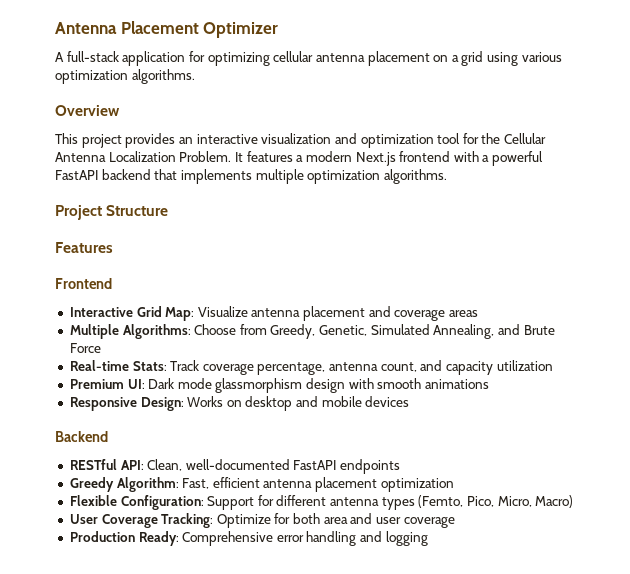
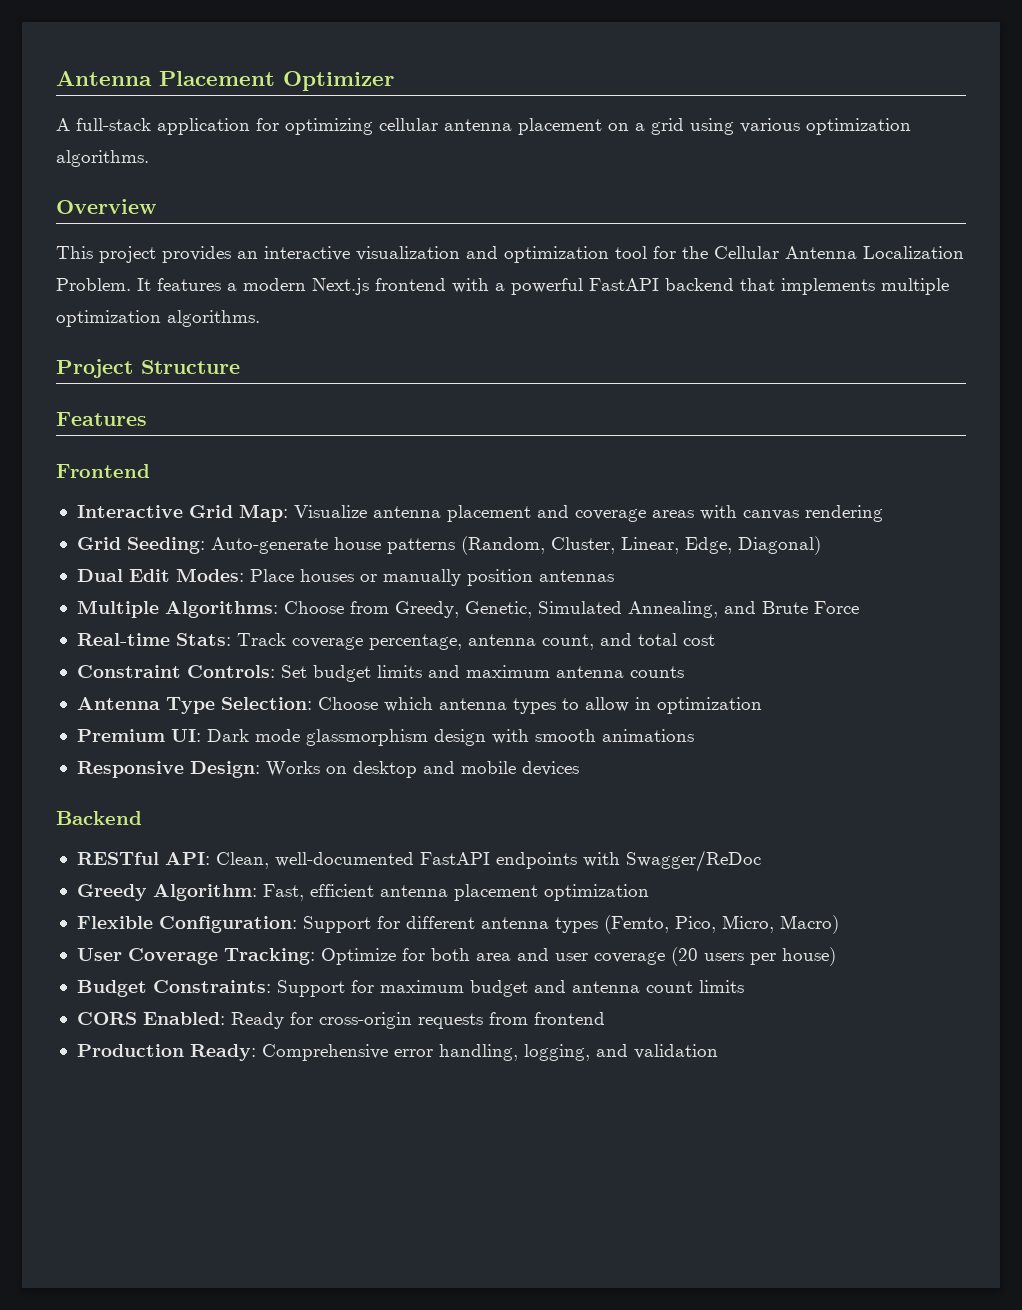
(479, 313) none -> [699,505,883,522] [76,536,821,555] [76,568,614,586] with canvas rendering // Grid Seeding: Auto-generate house patterns (Random, Cluster, Linear, Edge, Diagonal) // Dual Edit Modes: Place houses or manually position antennas
[446,360,553,375] capacity utilization -> [637,633,715,646] [76,665,684,682] [76,697,762,714] total cost // Constraint Controls: Set budget limits and maximum antenna counts // Antenna Type Selection: Choose which antenna types to allow in optimization
(401, 466) none -> [582,850,761,872] with Swagger/ReDoc
(455, 522) none -> [670,947,836,966] [76,980,744,997] [76,1012,605,1029] (20 users per house) // Budget Constraints: Support for maximum budget and antenna count limits // CORS Enabled: Ready for cross-origin requests from frontend
[306,531,428,546] handling and logging -> [438,1044,718,1061] handling, logging, and validation

